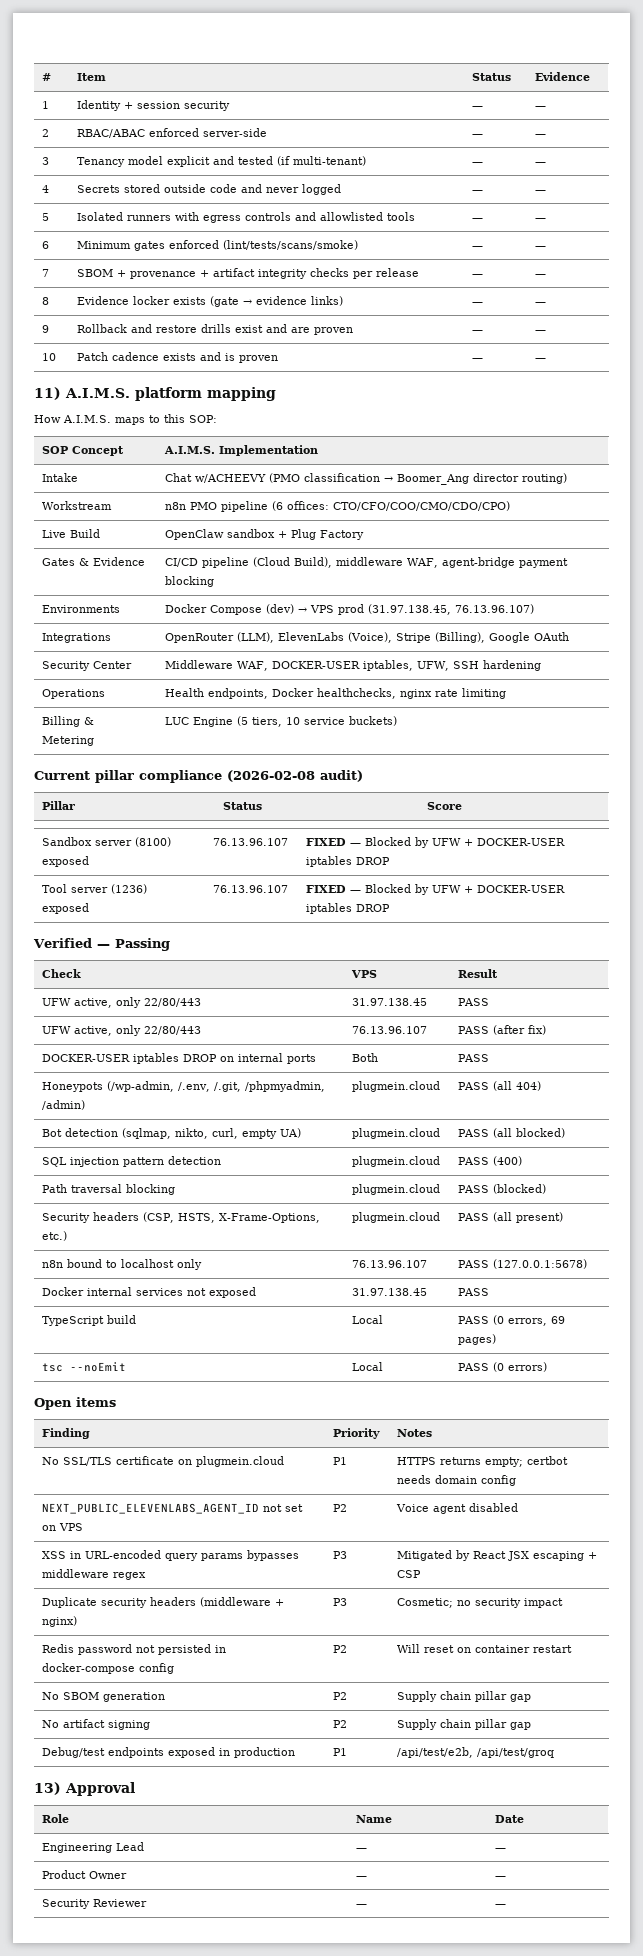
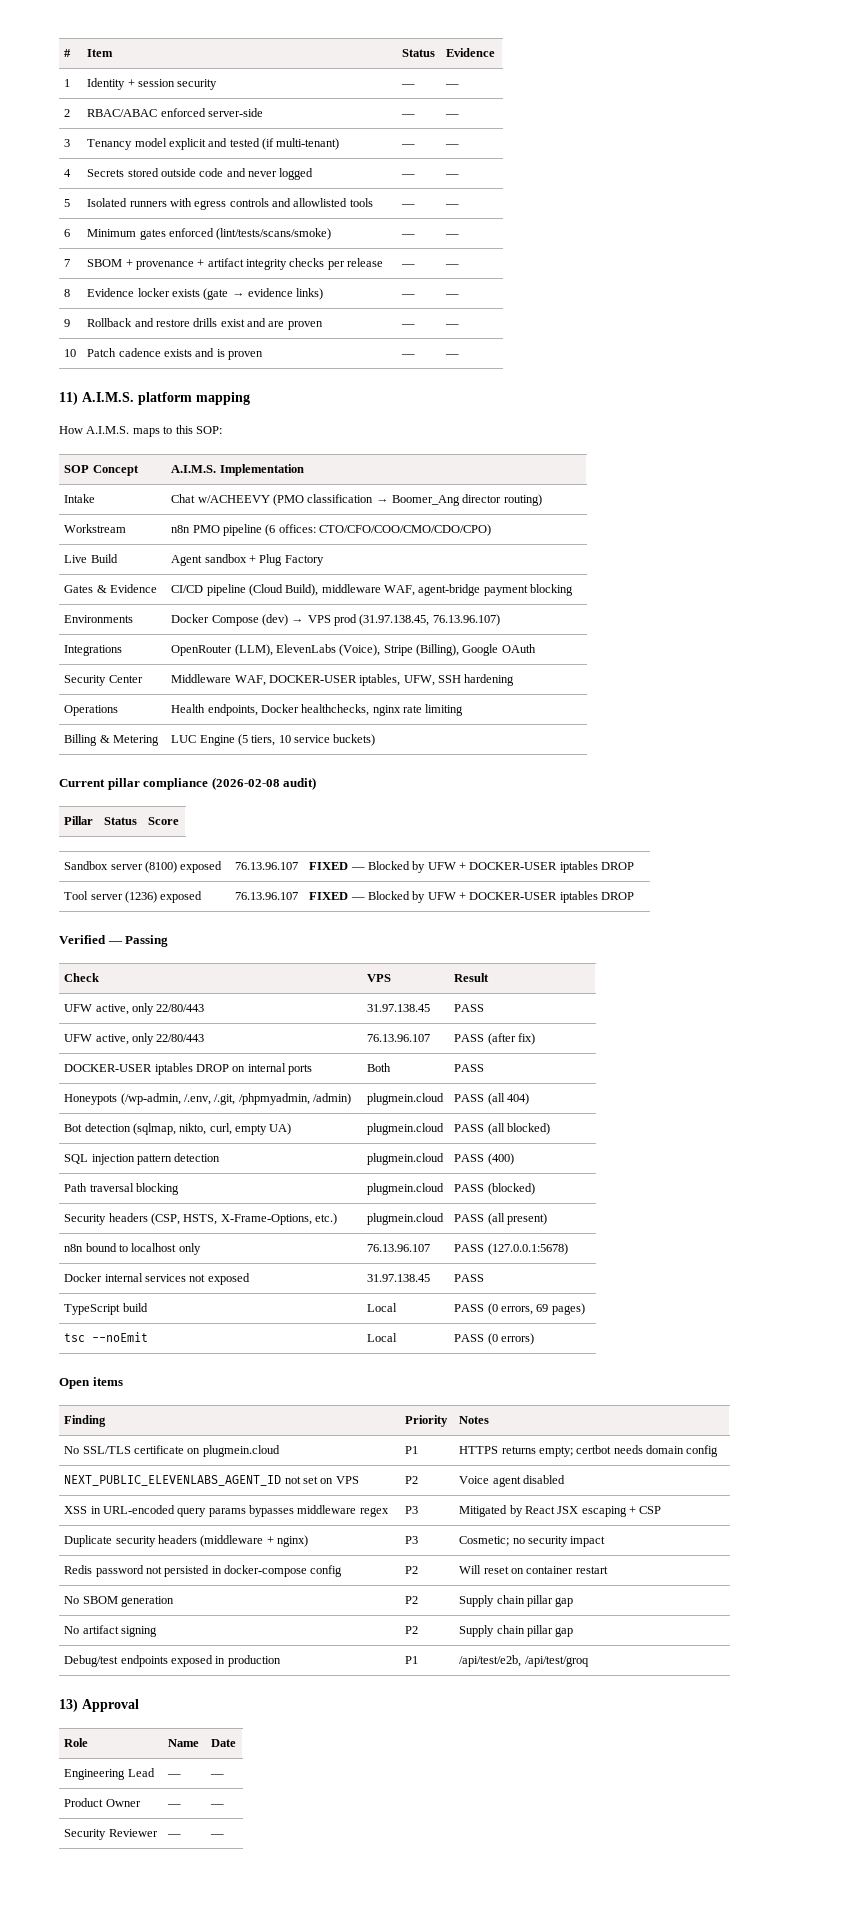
[165,529,225,540] OpenClaw -> [171,555,203,566] Agent

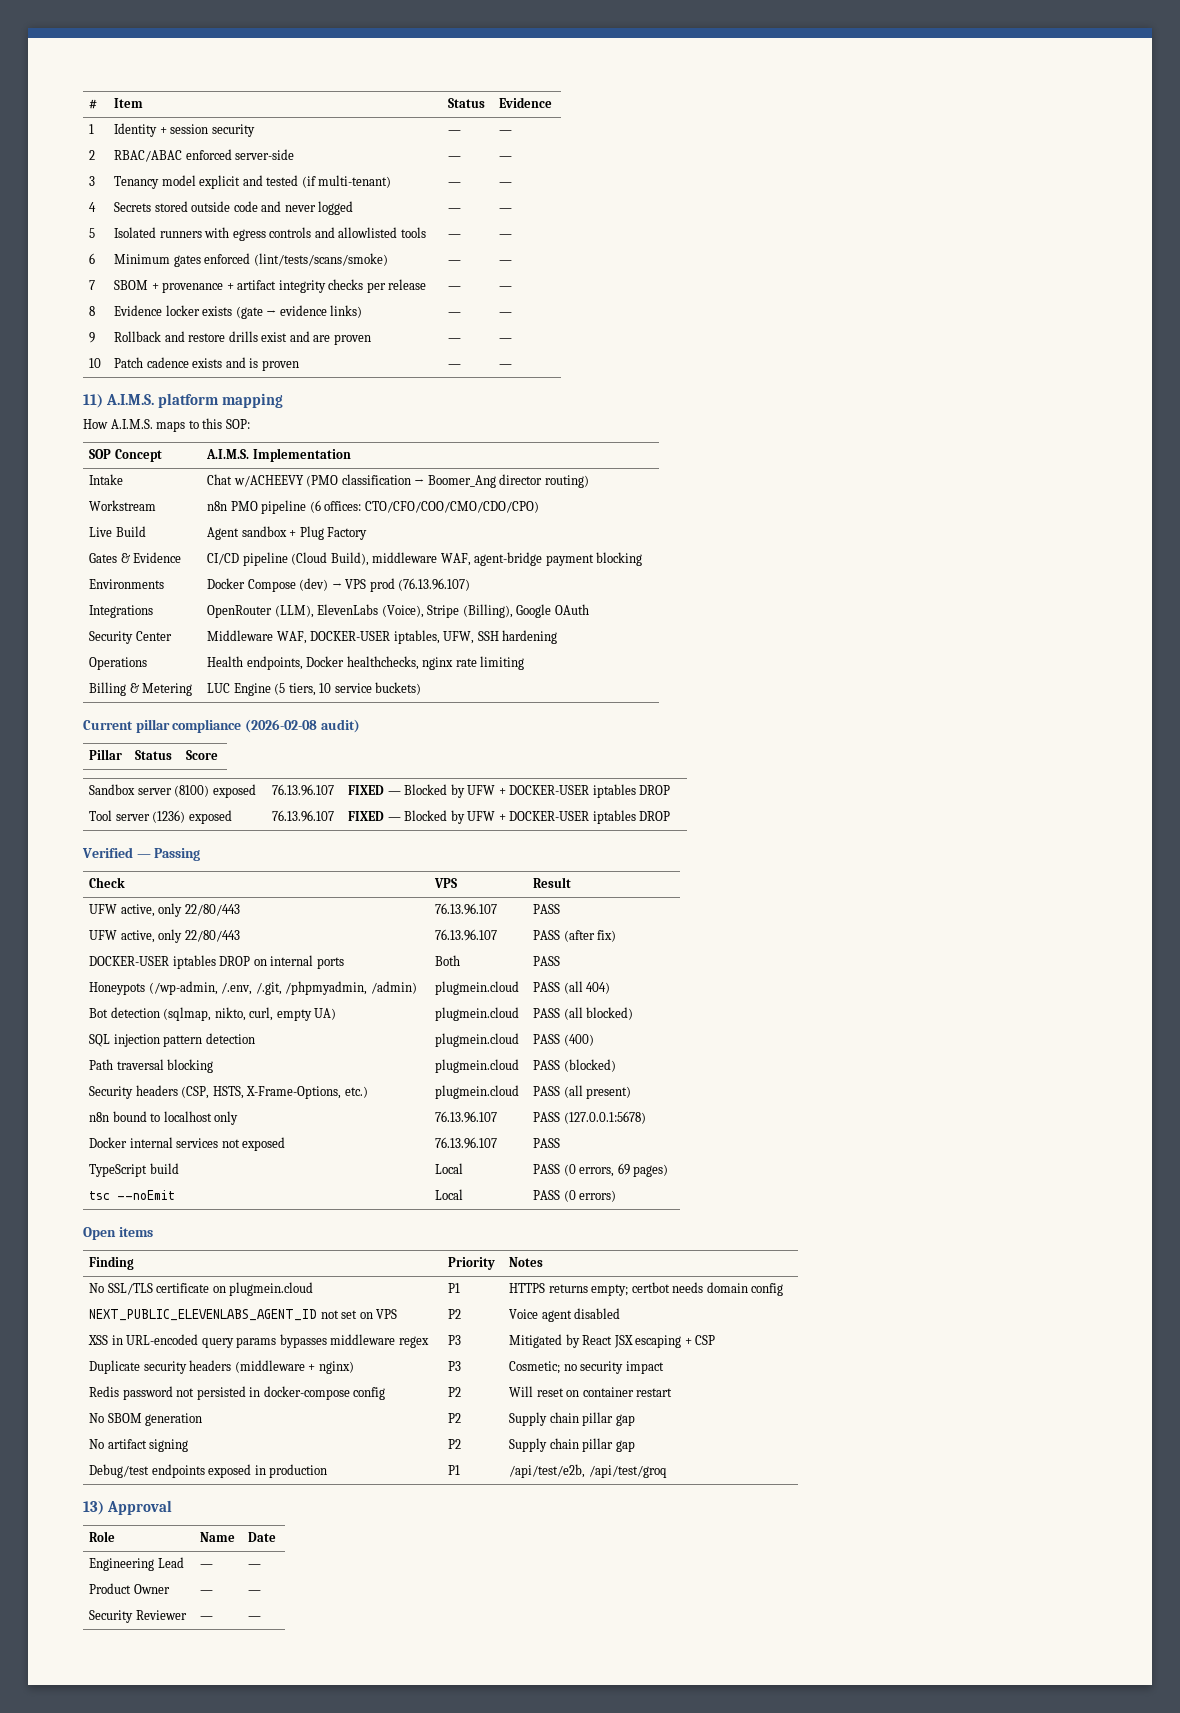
[359,614,500,626] (31.97.138.45, 76.13.96.107) -> [398,578,471,591] (76.13.96.107)
[367,1004,431,1012] 31.97.138.45 -> [435,903,498,915] 76.13.96.107
[367,1274,431,1282] 31.97.138.45 -> [435,1137,498,1149] 76.13.96.107

